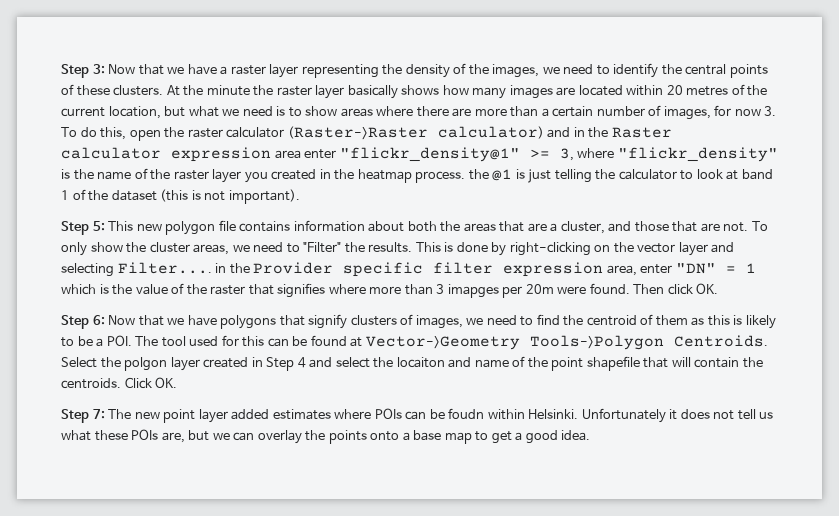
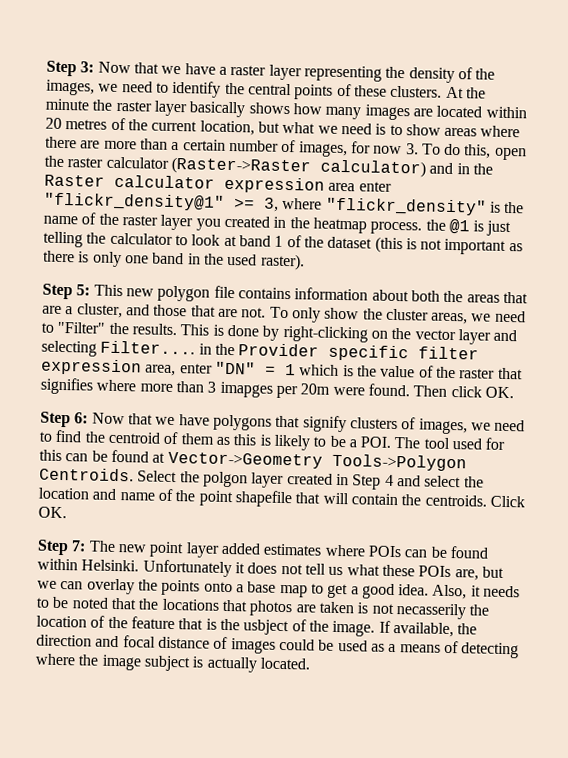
[228,189,300,204] important). -> [444,238,523,255] [43,250,305,271] important as there is only one band in the used raster).
[396,357,445,368] locaiton -> [38,487,89,500] location
[448,408,485,419] foudn -> [449,546,489,559] found
(591, 435) none -> [432,584,521,600] [36,596,490,620] [36,615,478,638] [36,634,520,659] [35,653,310,673] Also, it needs to be noted that the locations that photos are taken is not necasserily the location of the feature that is the usbject of the image. If available, the direction and focal distance of images could be used as a means of detecting where the image subject is actually located.

